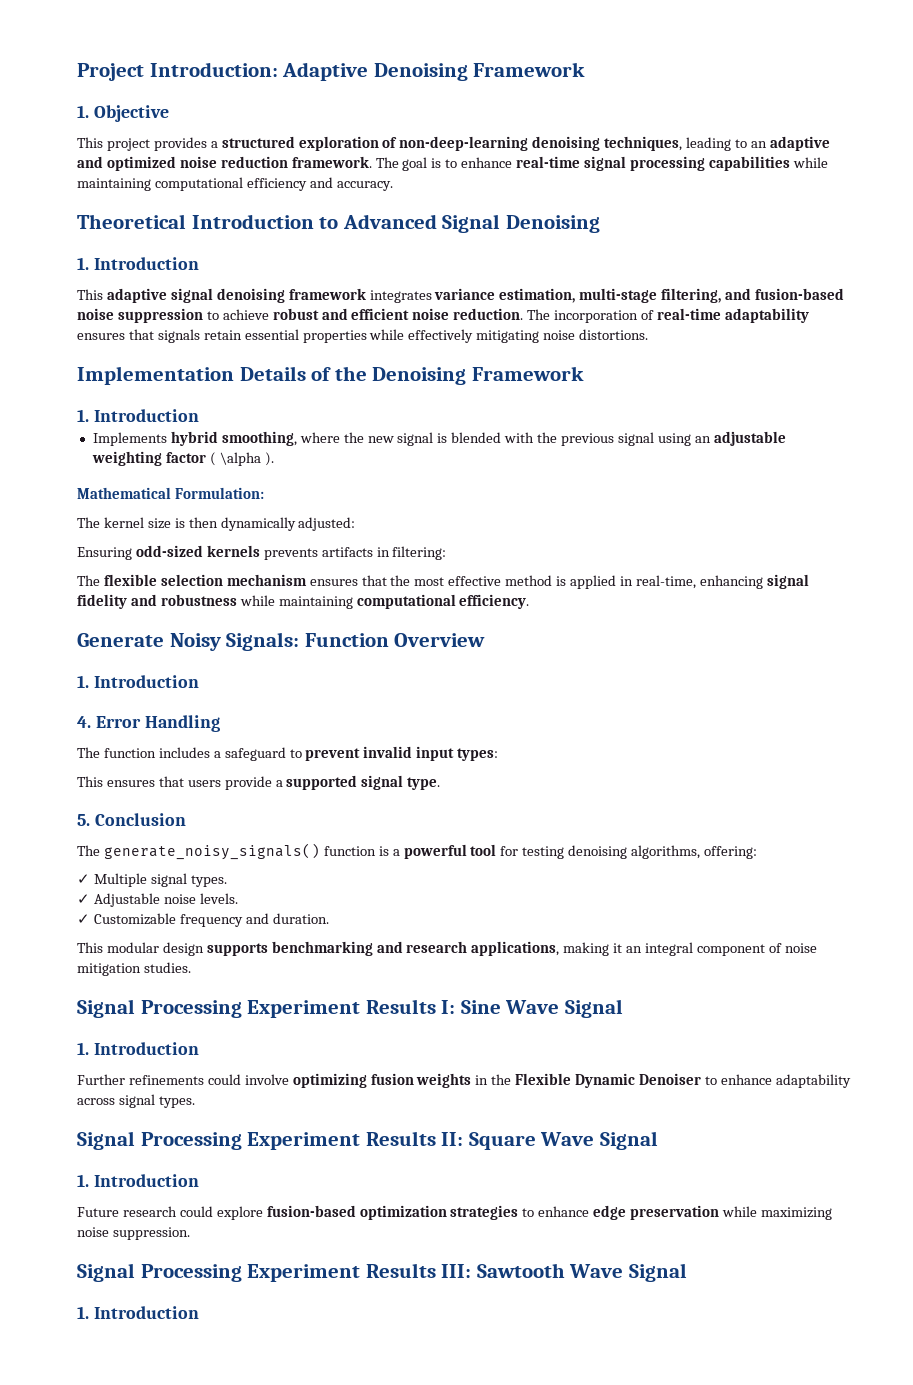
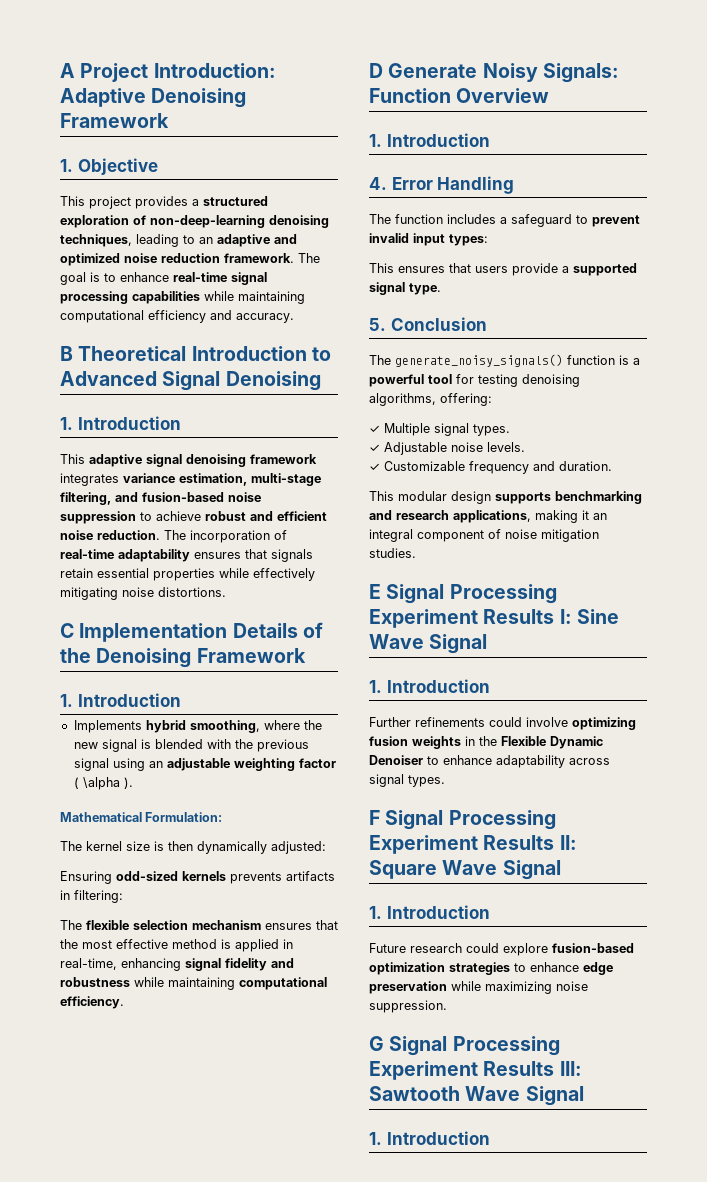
(77, 72) none -> [60,63,75,78] A
(393, 186) none -> [60,346,73,361] B
(649, 334) none -> [60,623,74,638] C
(530, 601) none -> [369,63,383,78] D
(191, 967) none -> [369,584,381,599] E
(195, 1102) none -> [369,810,380,825] F
(190, 1233) none -> [369,1036,384,1051] G

